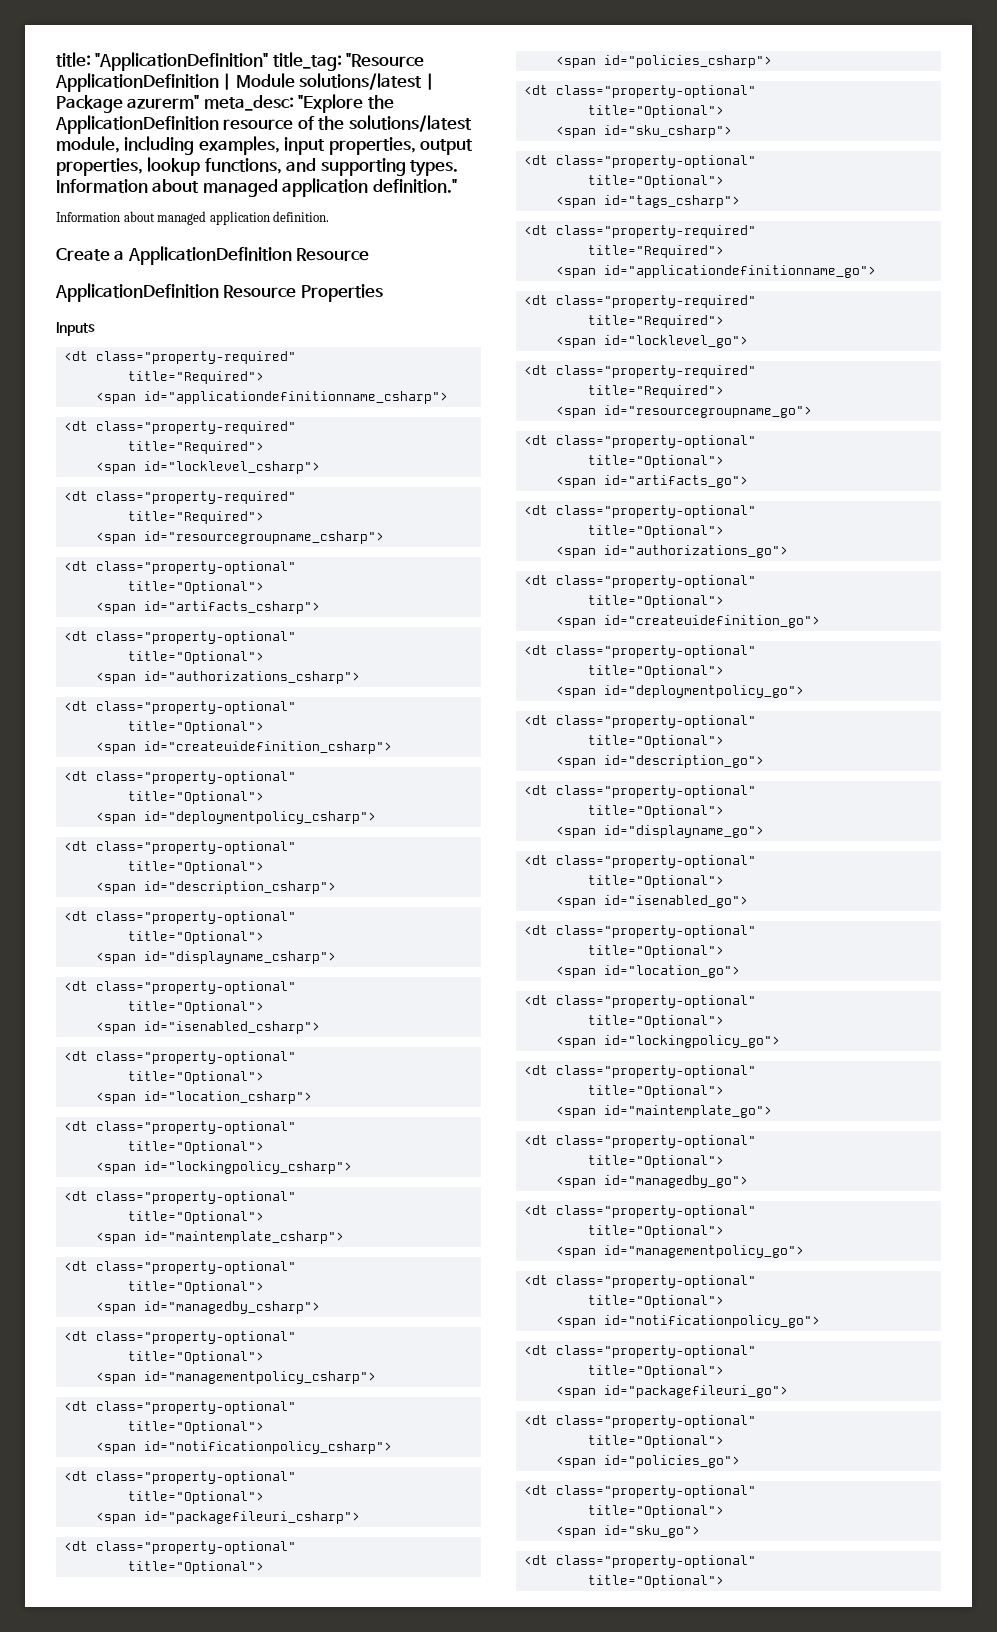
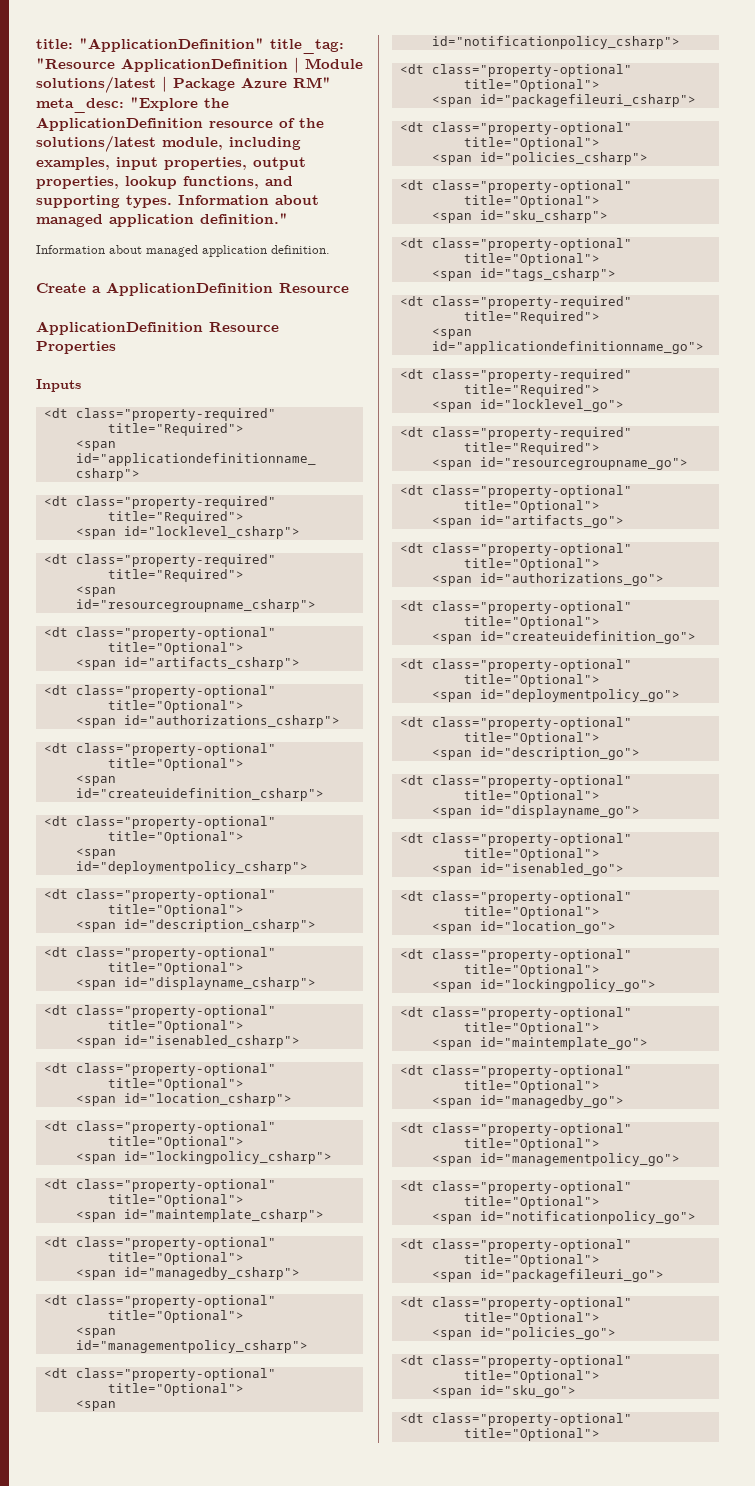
[127,95,200,109] azurerm" -> [241,77,331,88] Azure RM"

